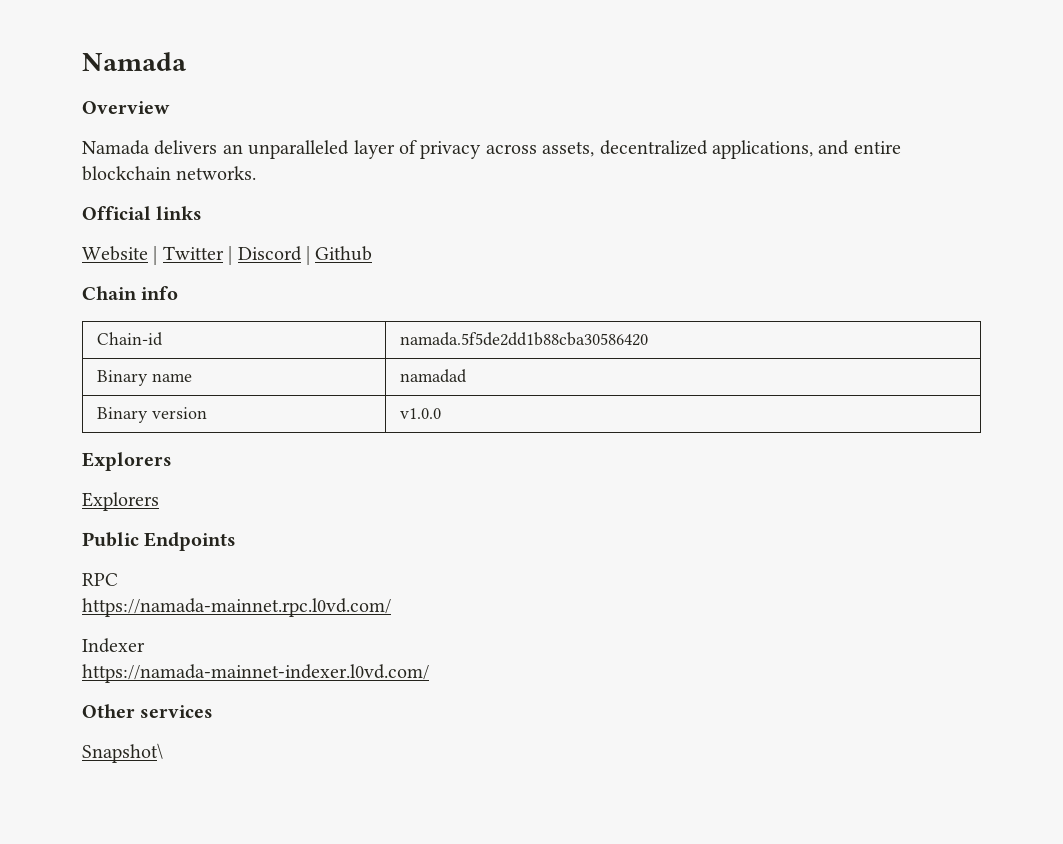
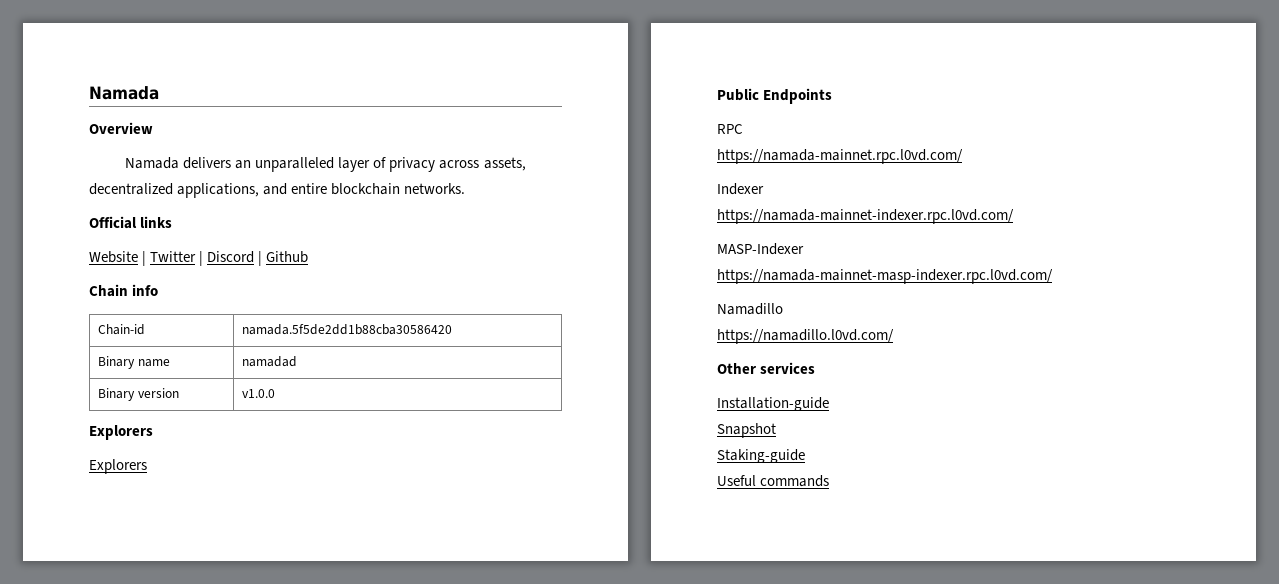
[82,664,429,683] [82,704,214,718] [82,743,163,763] https://namada-mainnet-indexer.l0vd.com/ // Other services // Snapshot\ -> [717,209,1014,224] [717,243,804,255] [717,269,1053,284] [717,303,783,315] [717,329,894,344] [717,362,816,374] [717,397,829,411] [717,423,776,438] [717,449,805,463] [717,475,830,487] https://namada-mainnet-indexer.rpc.l0vd.com/ // MASP-Indexer // https://namada-mainnet-masp-indexer.rpc.l0vd.com/ // Namadillo // https://namadillo.l0vd.com/ // Other services // Installation-guide // Snapshot // Staking-guide // Useful commands

